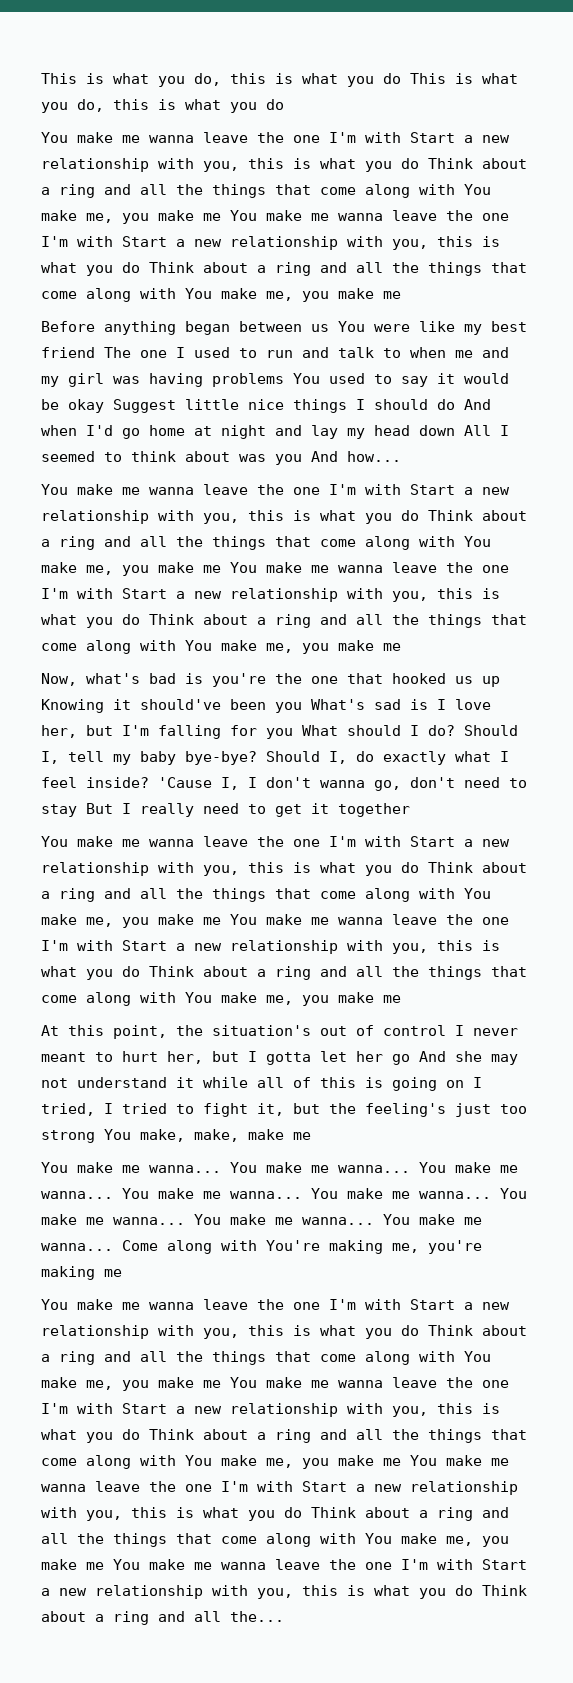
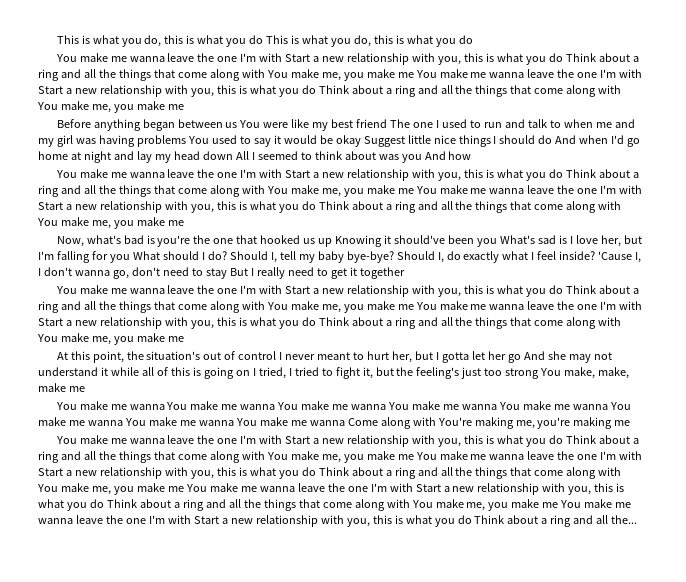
[347,451,401,462] how... -> [448,151,472,160] how
[149,1162,518,1173] [41,1188,527,1199] [41,1214,482,1225] [41,1243,113,1251] wanna... You make me wanna... You make me wanna... You make me wanna... You make me wanna... You make me wanna... You make me wanna... You make me wanna... -> [129,401,632,410] [38,417,345,426] wanna You make me wanna You make me wanna You make me wanna You make me wanna You make me wanna You make me wanna You make me wanna

